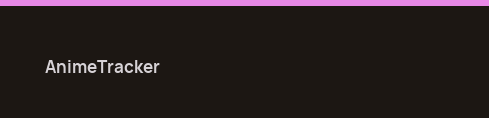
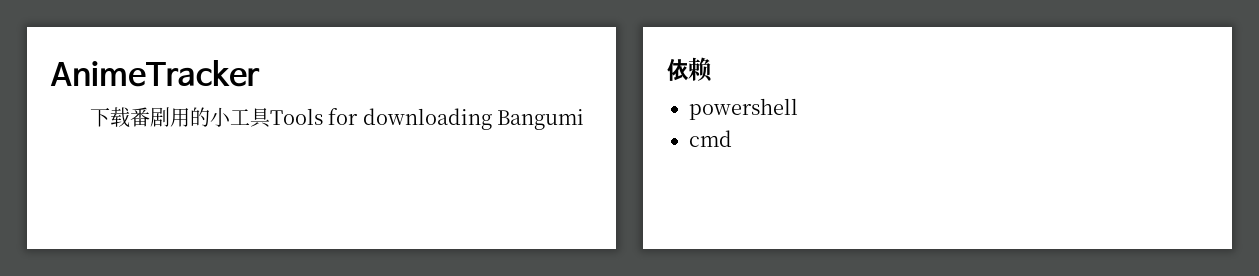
(160, 66) none -> [89,107,585,130] [667,57,713,82] [689,98,798,120] [689,130,732,147] // 下载番剧用的小工具Tools for downloading Bangumi // 依赖 // powershell // cmd

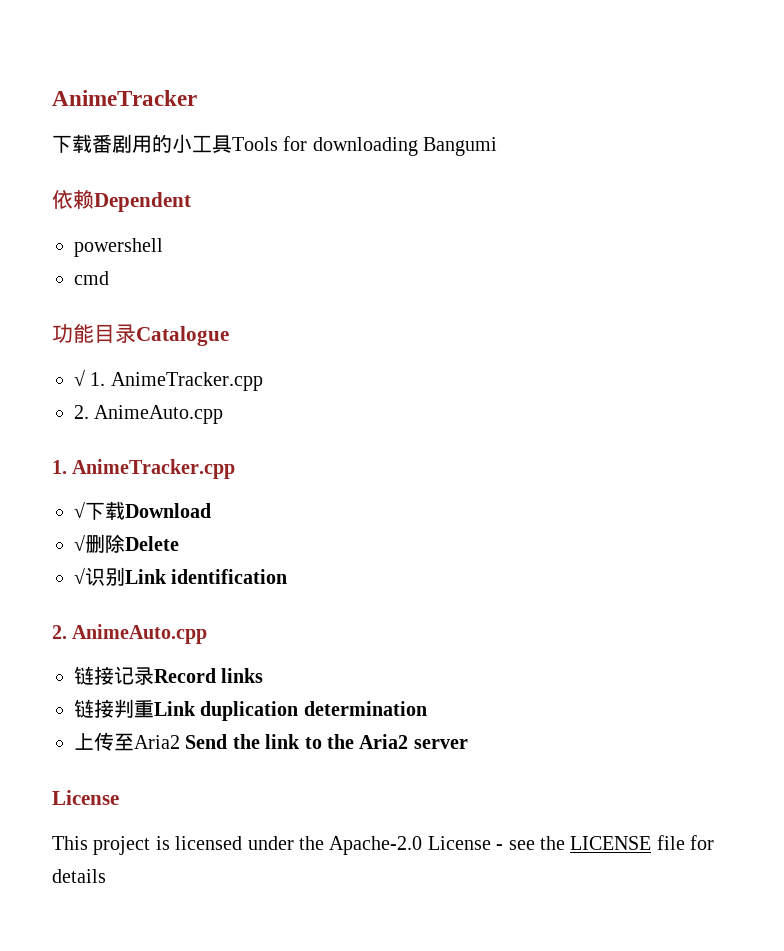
(713, 69) none -> [94,192,191,212] Dependent
(732, 138) none -> [52,323,229,346] [74,369,263,391] [74,405,224,424] [52,459,236,479] [74,501,211,520] [74,534,179,553] [74,567,288,586] [52,624,208,644] [74,666,264,685] [74,699,427,721] [74,732,468,751] [52,790,119,805] [52,835,715,855] [52,869,106,883] // 功能目录Catalogue // √ 1. AnimeTracker.cpp // 2. AnimeAuto.cpp // 1. AnimeTracker.cpp // √下载Download // √删除Delete // √识别Link identification // 2. AnimeAuto.cpp // 链接记录Record links // 链接判重Link duplication determination // 上传至Aria2 Send the link to the Aria2 server // License // This project is licensed under the Apache-2.0 License - see the LICENSE file for details

